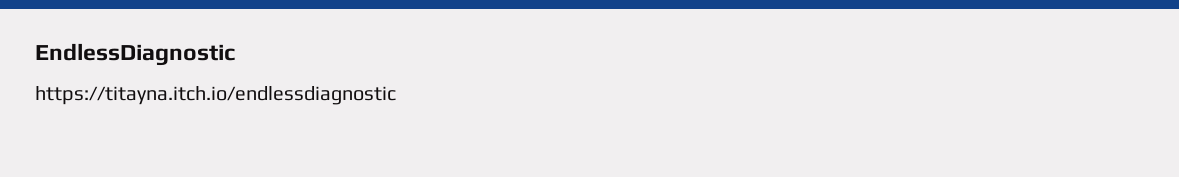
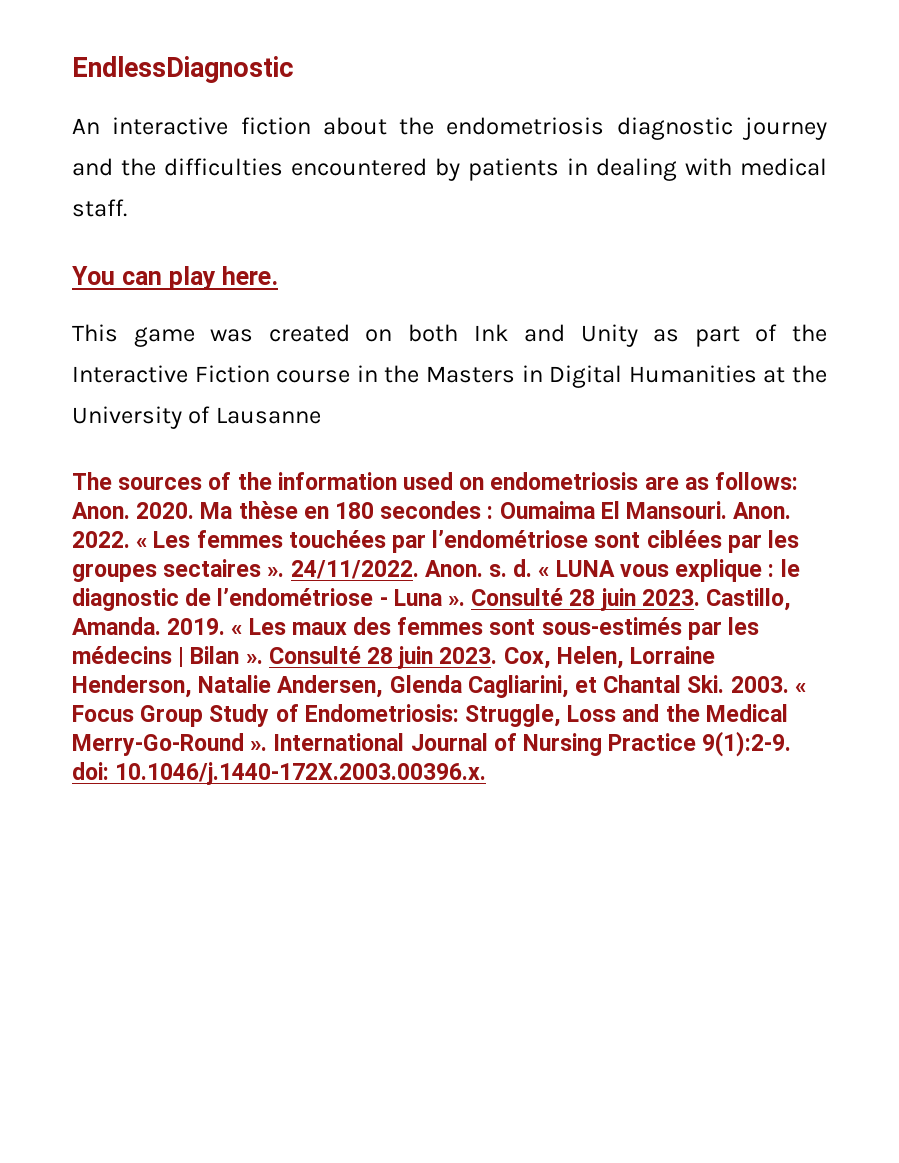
[35,86,396,105] https://titayna.itch.io/endlessdiagnostic -> [72,117,827,140] [72,158,827,181] [72,199,127,217] [72,266,279,290] [72,324,827,347] [72,365,827,388] [72,406,321,429] [72,472,799,490] [72,501,792,519] [72,530,800,553] [72,559,800,582] [72,588,792,611] [72,617,760,640] [72,646,716,669] [72,675,806,698] [72,704,788,727] [72,731,792,757] [72,762,487,785] An interactive fiction about the endometriosis diagnostic journey and the difficulties encountered by patients in dealing with medical staff. // You can play here. // This game was created on both Ink and Unity as part of the Interactive Fiction course in the Masters in Digital Humanities at the University of Lausanne // The sources of the information used on endometriosis are as follows: Anon. 2020. Ma thèse en 180 secondes : Oumaima El Mansouri. Anon. 2022. « Les femmes touchées par l’endométriose sont ciblées par les groupes sectaires ». 24/11/2022. Anon. s. d. « LUNA vous explique : le diagnostic de l’endométriose - Luna ». Consulté 28 juin 2023. Castillo, Amanda. 2019. « Les maux des femmes sont sous-estimés par les médecins | Bilan ». Consulté 28 juin 2023. Cox, Helen, Lorraine Henderson, Natalie Andersen, Glenda Cagliarini, et Chantal Ski. 2003. « Focus Group Study of Endometriosis: Struggle, Loss and the Medical Merry-Go-Round ». International Journal of Nursing Practice 9(1):2‑9. doi: 10.1046/j.1440-172X.2003.00396.x.

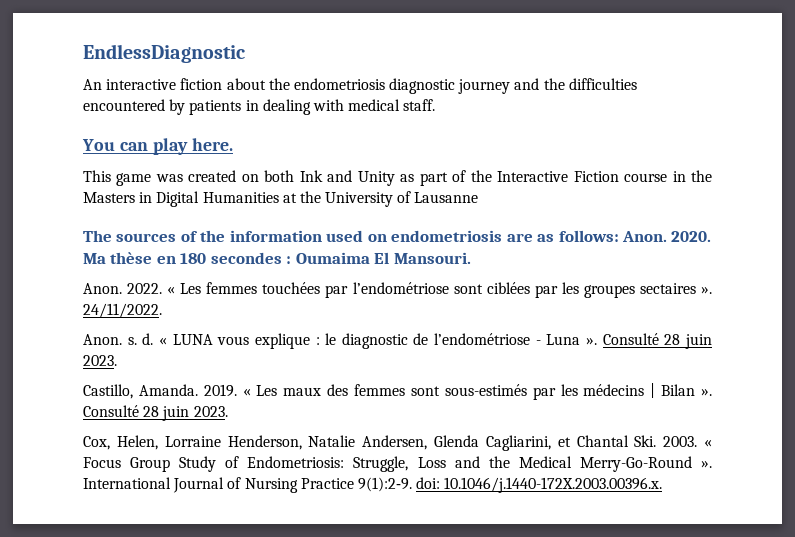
(728, 510) none -> (471, 258) //
(419, 569) none -> (162, 310) //
(700, 597) none -> (117, 360) //
(498, 655) none -> (228, 411) //

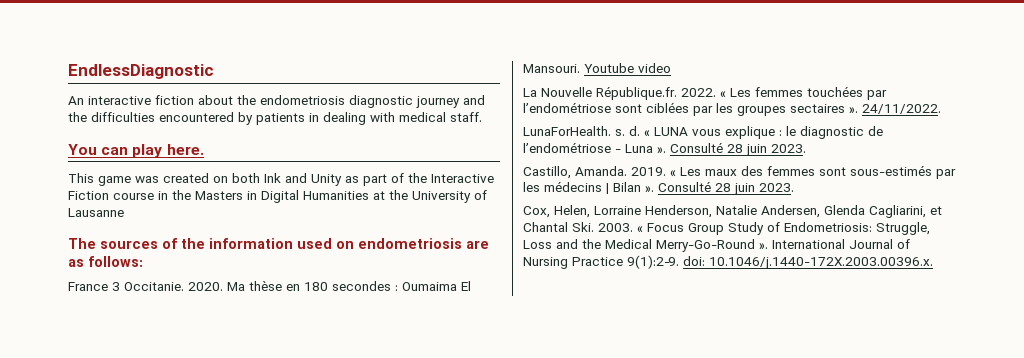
[622,231,668,242] Anon. -> [68,282,184,291] // France 3 Occitanie.
[83,283,122,294] // Anon. -> [584,63,671,73] [523,86,677,100] Youtube video // La Nouvelle République.fr.
[83,334,122,345] Anon. -> [523,126,611,136] LunaForHealth.

